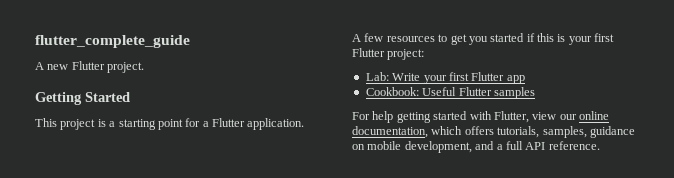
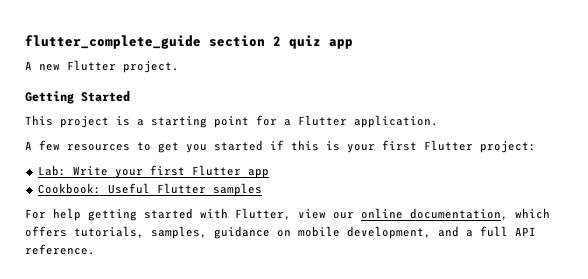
(190, 41) none -> [209,35,353,49] section 2 quiz app

